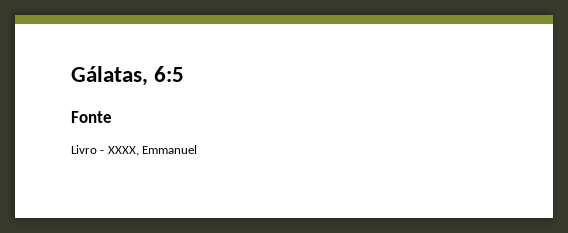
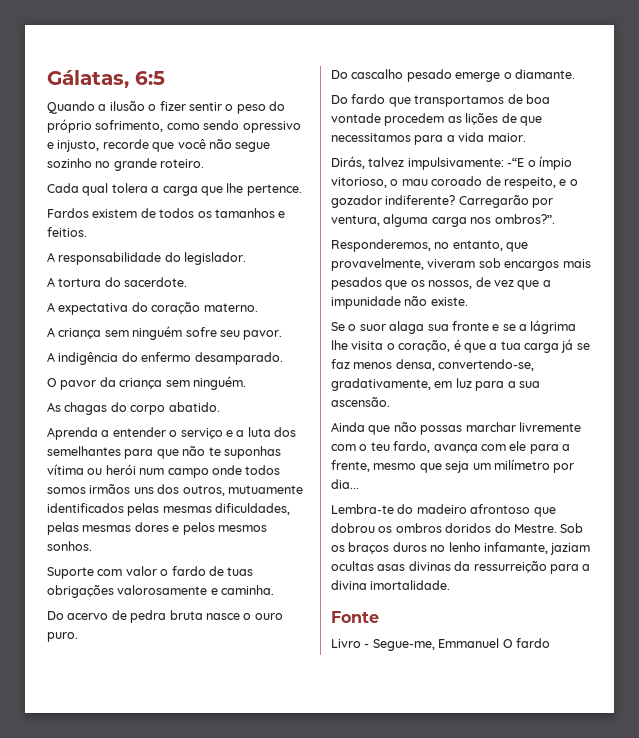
(185, 74) none -> [47,101,285,114] [47,119,301,133] [47,139,271,152] [47,158,205,171] [47,183,302,196] [47,208,286,218] [47,227,87,237] [47,252,247,265] [47,277,188,287] [47,302,258,315] [47,326,283,340] [47,352,283,365] [47,376,246,390] [47,402,220,415] [47,427,296,440] [47,446,281,459] [47,464,281,478] [47,484,303,496] [47,503,291,516] [47,522,267,535] [47,541,92,551] [47,566,254,579] [47,585,275,598] [47,610,283,623] [47,632,78,642] [331,69,575,82] [331,94,550,107] [331,113,542,126] [331,132,526,145] [331,156,572,170] [331,176,578,189] [331,195,554,208] [331,214,555,227] [331,239,529,252] [331,258,591,271] [331,277,551,290] [331,296,468,309] [331,320,577,334] [331,339,590,353] [331,359,535,371] [331,378,540,391] [331,397,390,407] [331,422,581,435] [331,441,570,454] [331,459,575,473] [331,479,359,489] [331,504,556,517] [331,523,584,533] [331,542,591,555] [331,561,591,574] [331,580,451,590] // Quando a ilusão o fizer sentir o peso do próprio sofrimento, como sendo opressivo e injusto, recorde que você não segue sozinho no grande roteiro. // Cada qual tolera a carga que lhe pertence. // Fardos existem de todos os tamanhos e feitios. // A responsabilidade do legislador. // A tortura do sacerdote. // A expectativa do coração materno. // A criança sem ninguém sofre seu pavor. // A indigência do enfermo desamparado. // O pavor da criança sem ninguém. // As chagas do corpo abatido. // Aprenda a entender o serviço e a luta dos semelhantes para que não te suponhas vítima ou herói num campo onde todos somos irmãos uns dos outros, mutuamente identificados pelas mesmas dificuldades, pelas mesmas dores e pelos mesmos sonhos. // Suporte com valor o fardo de tuas obrigações valorosamente e caminha. // Do acervo de pedra bruta nasce o ouro puro. // Do cascalho pesado emerge o diamante. // Do fardo que transportamos de boa vontade procedem as lições de que necessitamos para a vida maior. // Dirás, talvez impulsivamente: -“E o ímpio vitorioso, o mau coroado de respeito, e o gozador indiferente? Carregarão por ventura, alguma carga nos ombros?”. // Responderemos, no entanto, que provavelmente, viveram sob encargos mais pesados que os nossos, de vez que a impunidade não existe. // Se o suor alaga sua fronte e se a lágrima lhe visita o coração, é que a tua carga já se faz menos densa, convertendo-se, gradativamente, em luz para a sua ascensão. // Ainda que não possas marchar livremente com o teu fardo, avança com ele para a frente, mesmo que seja um milímetro por dia... // Lembra-te do madeiro afrontoso que dobrou os ombros doridos do Mestre. Sob os braços duros no lenho infamante, jaziam ocultas asas divinas da ressurreição para a divina imortalidade.
[107,145,198,156] XXXX, Emmanuel -> [372,638,550,651] Segue-me, Emmanuel O fardo

